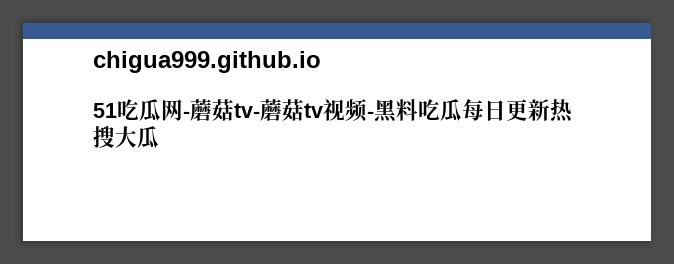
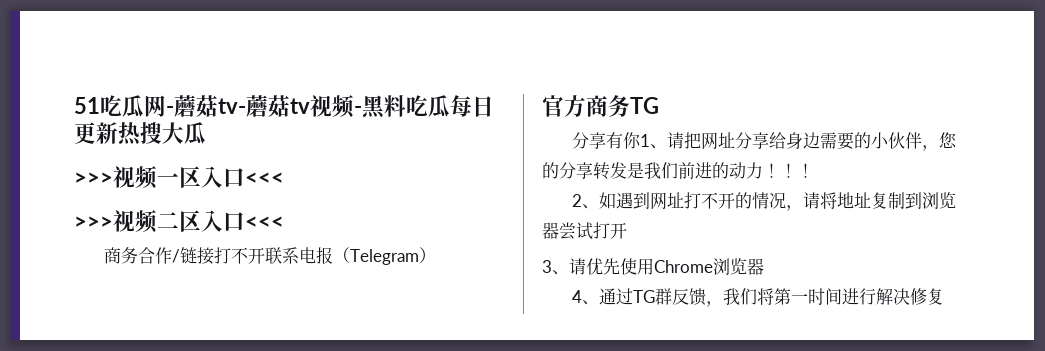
[93,51,321,73] chigua999.github.io // -> (74, 105) none
(159, 137) none -> [74,166,284,189] [74,210,284,233] [104,247,437,265] [542,95,659,117] [572,132,958,151] [542,162,814,180] [572,192,957,211] [542,222,627,240] [542,258,764,275] [572,288,945,307] // >>>视频一区入口<<< // >>>视频二区入口<<< // 商务合作/链接打不开联系电报（Telegram） // 官方商务TG // 分享有你1、请把网址分享给身边需要的小伙伴，您的分享转发是我们前进的动力！！！ // 2、如遇到网址打不开的情况，请将地址复制到浏览器尝试打开 // 3、请优先使用Chrome浏览器 // 4、通过TG群反馈，我们将第一时间进行解决修复

